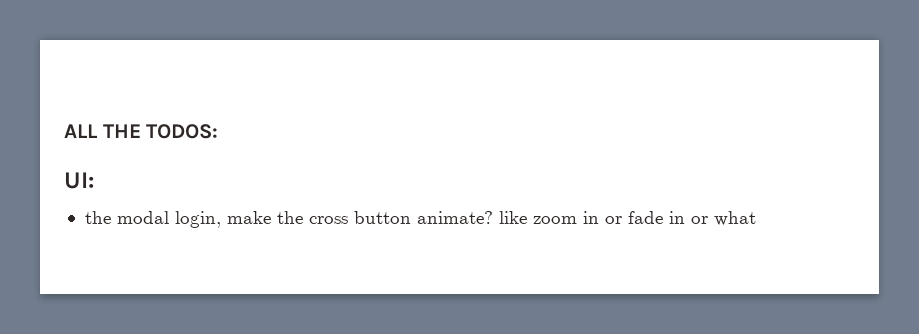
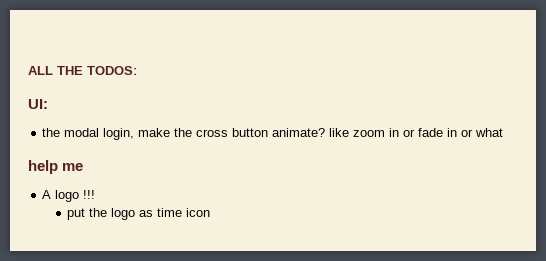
(756, 218) none -> [28,160,84,174] [42,190,96,202] [67,208,211,220] // help me // A logo !!! // put the logo as time icon

